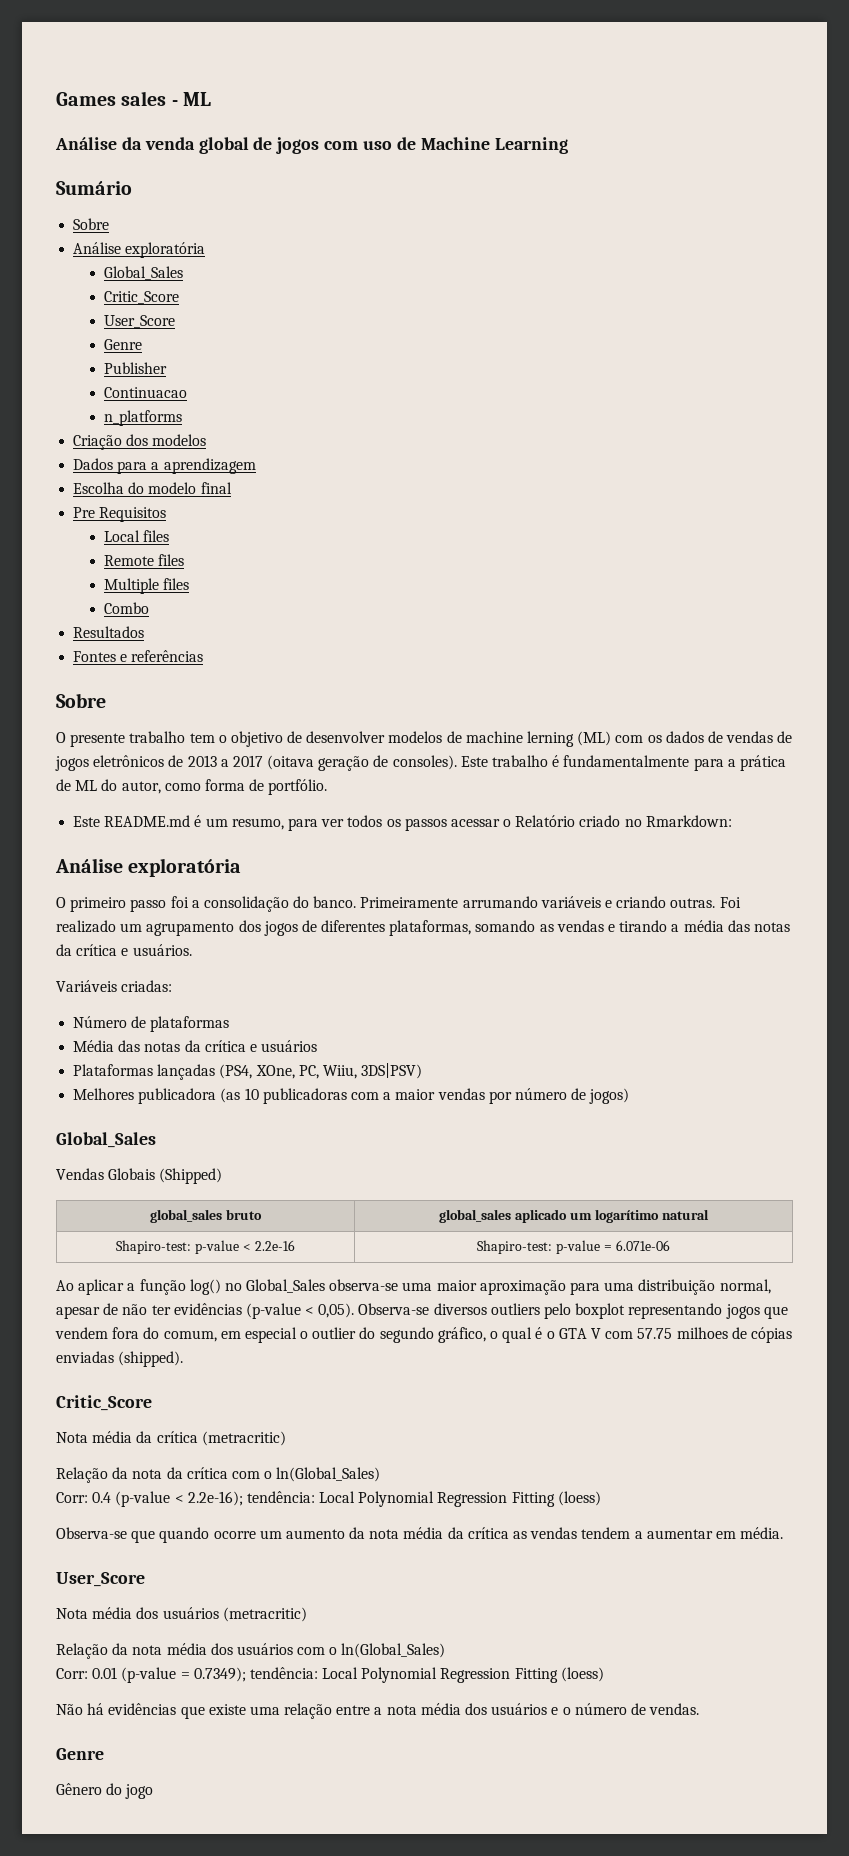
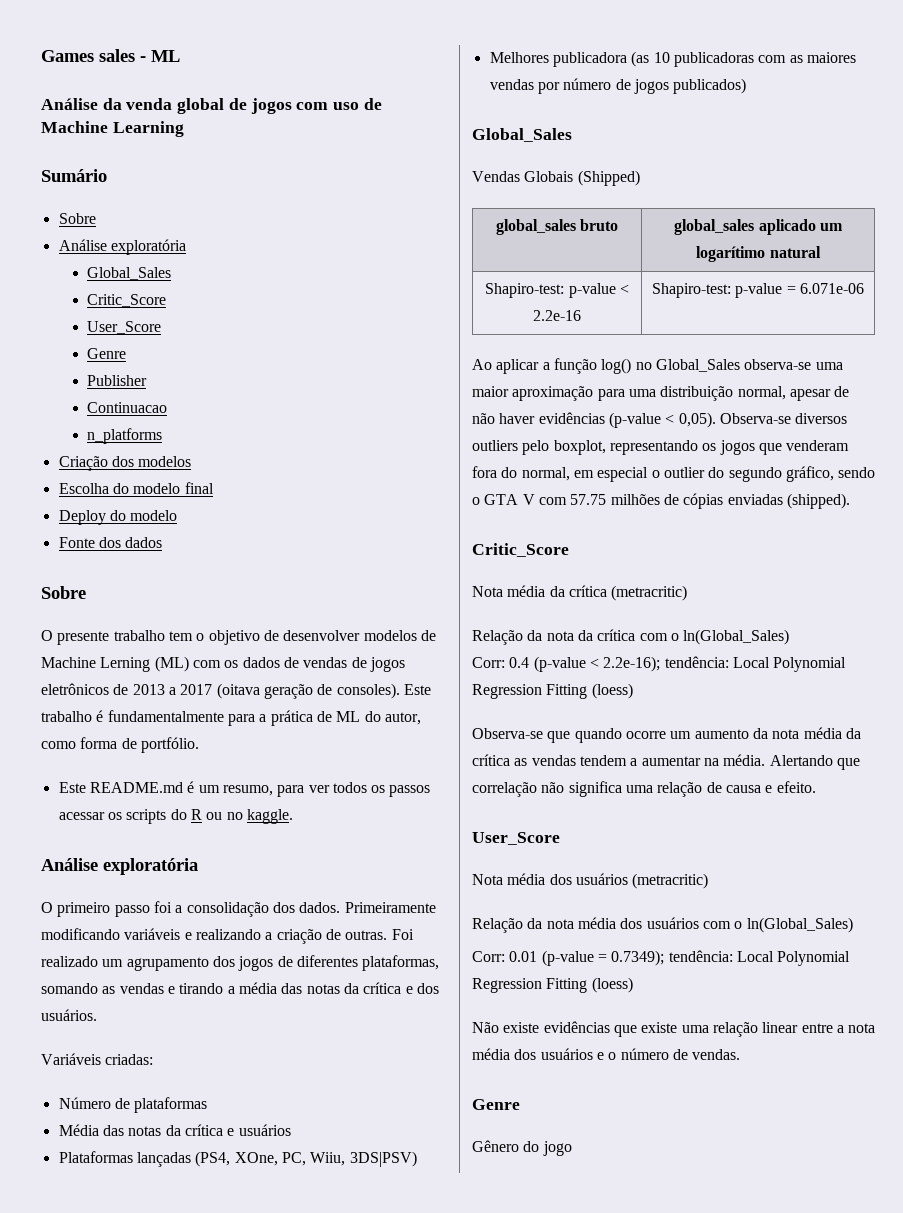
[73,458,256,474] // Dados para a aprendizagem -> (192, 461) none
[73,507,167,522] [103,530,169,542] [103,554,184,566] [103,578,189,594] [103,602,149,614] [73,626,145,638] [73,650,204,662] Pre Requisitos // Local files // Remote files // Multiple files // Combo // Resultados // Fontes e referências -> [58,510,178,525] [58,537,163,548] Deploy do modelo // Fonte dos dados
[465,731,575,747] machine lerning -> [41,657,151,672] Machine Lerning
[503,815,732,827] o Relatório criado no Rmarkdown: -> [107,809,293,824] os scripts do R ou no kaggle.
[293,896,667,908] do banco. Primeiramente arrumando variáveis e criando -> [272,902,436,913] [41,928,341,944] dos dados. Primeiramente modificando variáveis e realizando a criação de
(129, 952) none -> [416,983,439,994] dos
[383,1089,436,1100] a maior -> [789,52,856,63] as maiores
[589,1088,630,1104] jogos) -> [633,78,747,94] jogos publicados)
[151,1305,171,1315] ter -> [499,413,536,424] haver
[575,1303,723,1319] boxplot representando -> [553,440,717,455] boxplot, representando os
[55,1327,108,1339] vendem -> [786,440,850,451] venderam
[163,1330,217,1342] comum, -> [521,467,570,481] normal,
[490,1327,543,1343] o qual é -> [838,467,876,478] sendo
[676,1327,728,1339] milhoes -> [610,494,660,505] milhões
[715,1531,736,1539] em -> [703,758,719,766] na
(784, 1533) none -> [769,755,860,770] [472,781,816,797] Alertando que correlação não significa uma relação de causa e efeito.
[87,1703,105,1715] há -> [503,1022,540,1033] existe
(333, 1711) none -> [762,1022,799,1033] linear

